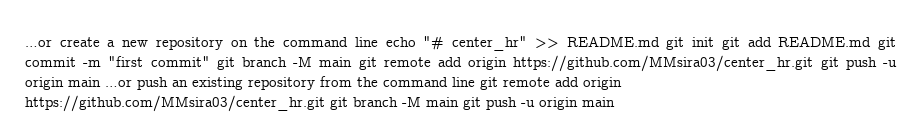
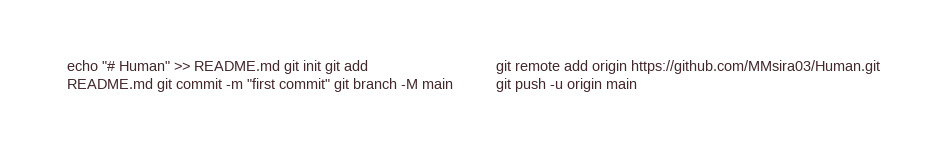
[25,37,378,50] …or create a new repository on the command line -> (67, 65) none
[452,36,528,51] center_hr" -> [119,61,170,71] Human"
[513,55,897,72] [25,76,622,90] [25,95,615,112] https://github.com/MMsira03/center_hr.git git push -u origin main …or push an existing repository from the command line git remote add origin https://github.com/MMsira03/center_hr.git git branch -M main git push -u origin main -> [631,60,880,74] [496,78,637,92] https://github.com/MMsira03/Human.git git push -u origin main

